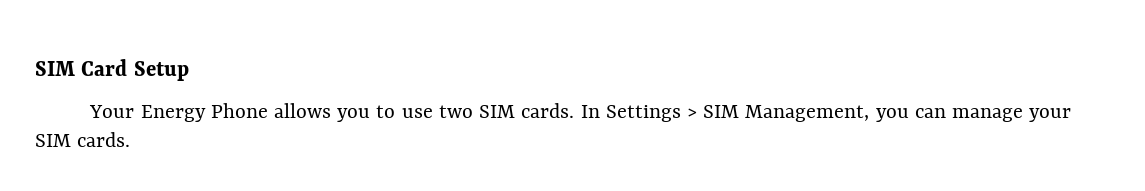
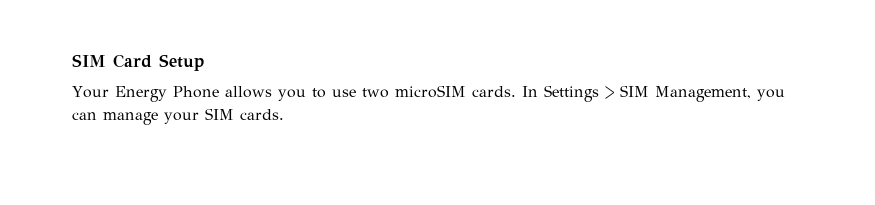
[479,105,516,118] SIM -> [394,85,466,98] microSIM

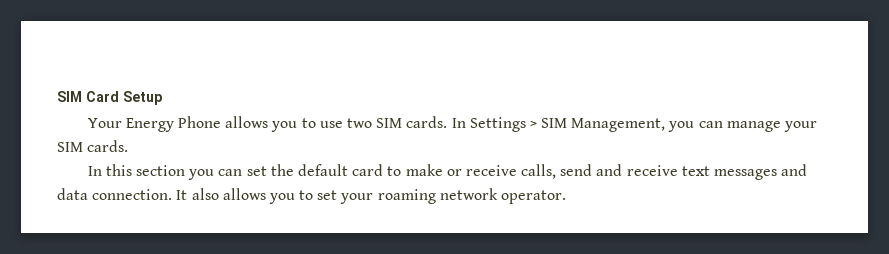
[394,85,466,98] microSIM -> [376,118,403,128] SIM
(284, 114) none -> [87,164,808,180] [57,188,567,204] // In this section you can set the default card to make or receive calls, send and receive text messages and data connection. It also allows you to set your roaming network operator.

